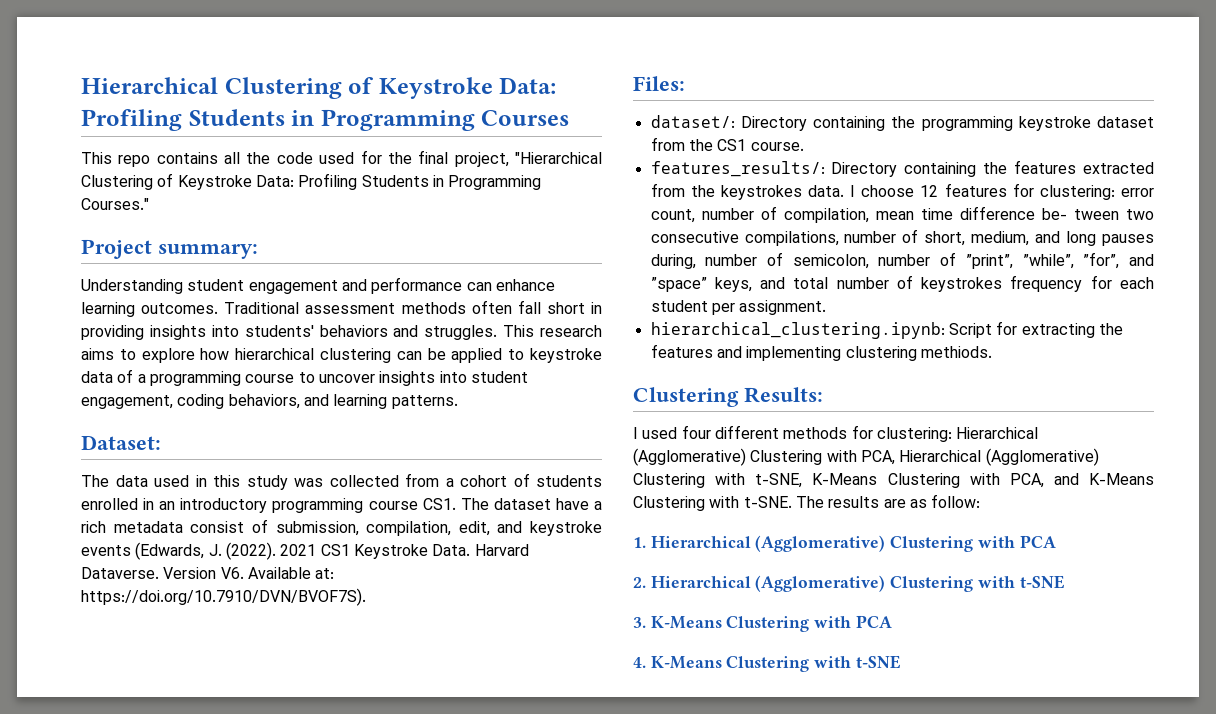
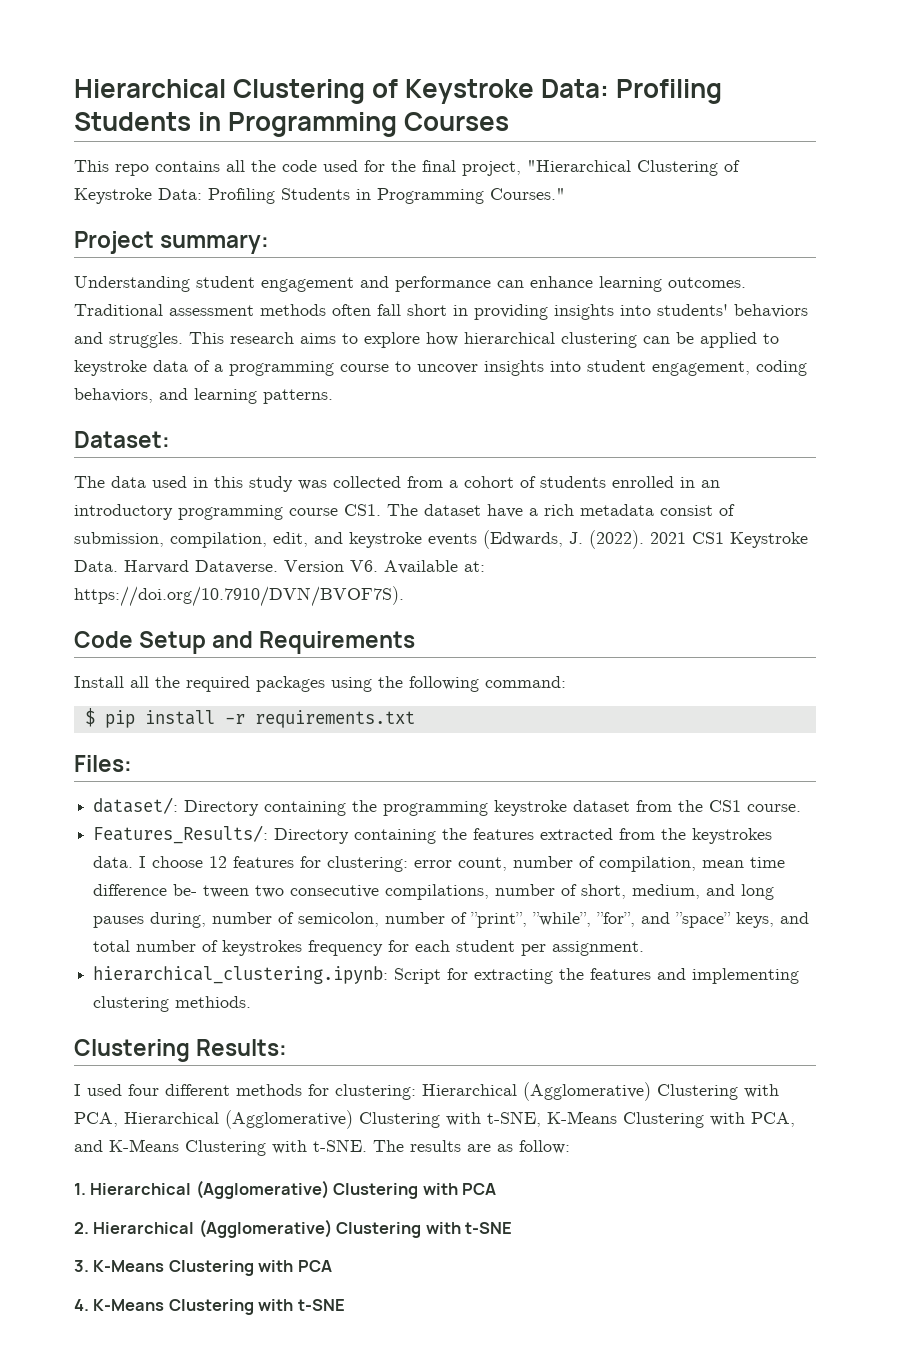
(366, 597) none -> [74,631,416,654] [74,676,566,692] [84,708,415,728] // Code Setup and Requirements // Install all the required packages using the following command: // $ pip install -r requirements.txt
[650,161,825,177] features_results/: -> [93,825,269,844] Features_Results/:

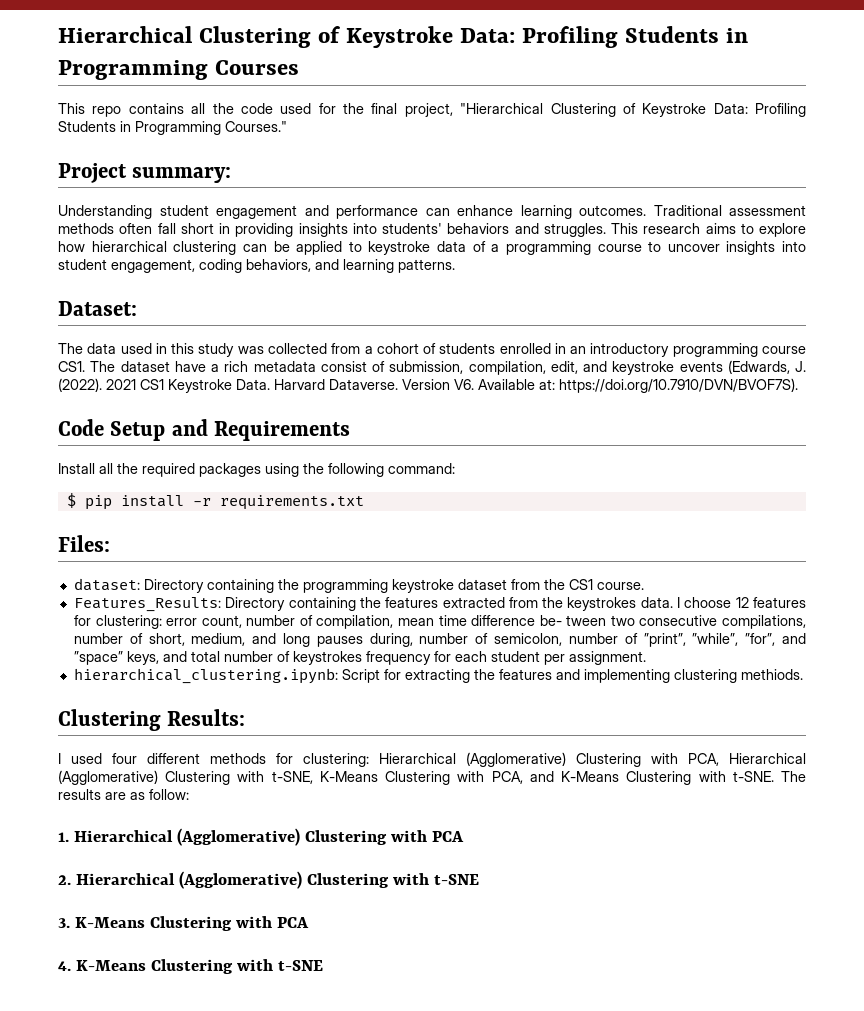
[93,797,179,814] dataset/: -> [73,578,140,591] dataset:
[93,825,269,844] Features_Results/: -> [73,597,221,612] Features_Results:

